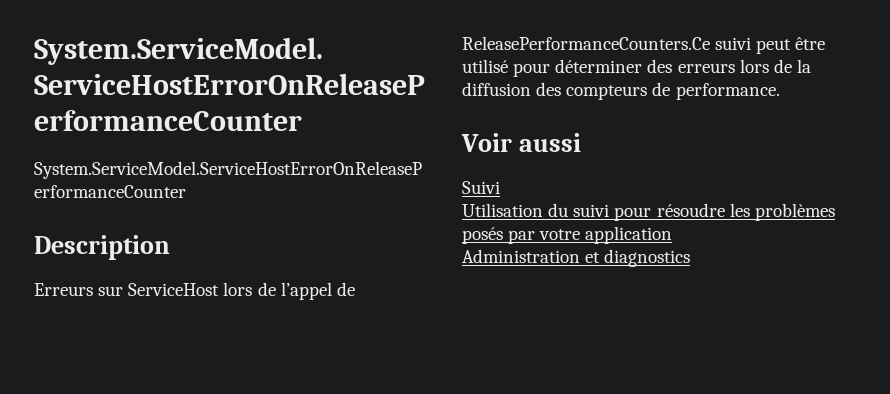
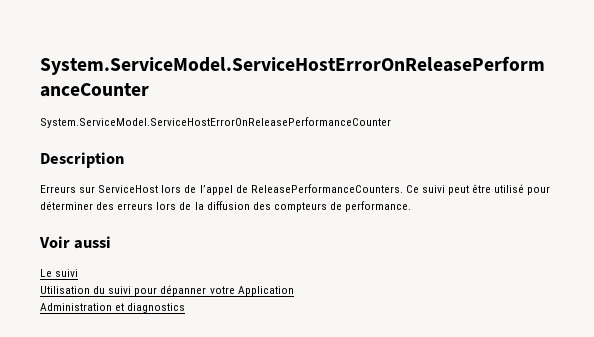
[462,36,710,50] ReleasePerformanceCounters.Ce -> [250,184,419,193] ReleasePerformanceCounters. Ce
[462,181,500,194] Suivi -> [40,269,79,277] Le suivi
[656,203,835,221] [462,226,673,244] résoudre les problèmes posés par votre application -> [160,285,294,296] dépanner votre Application

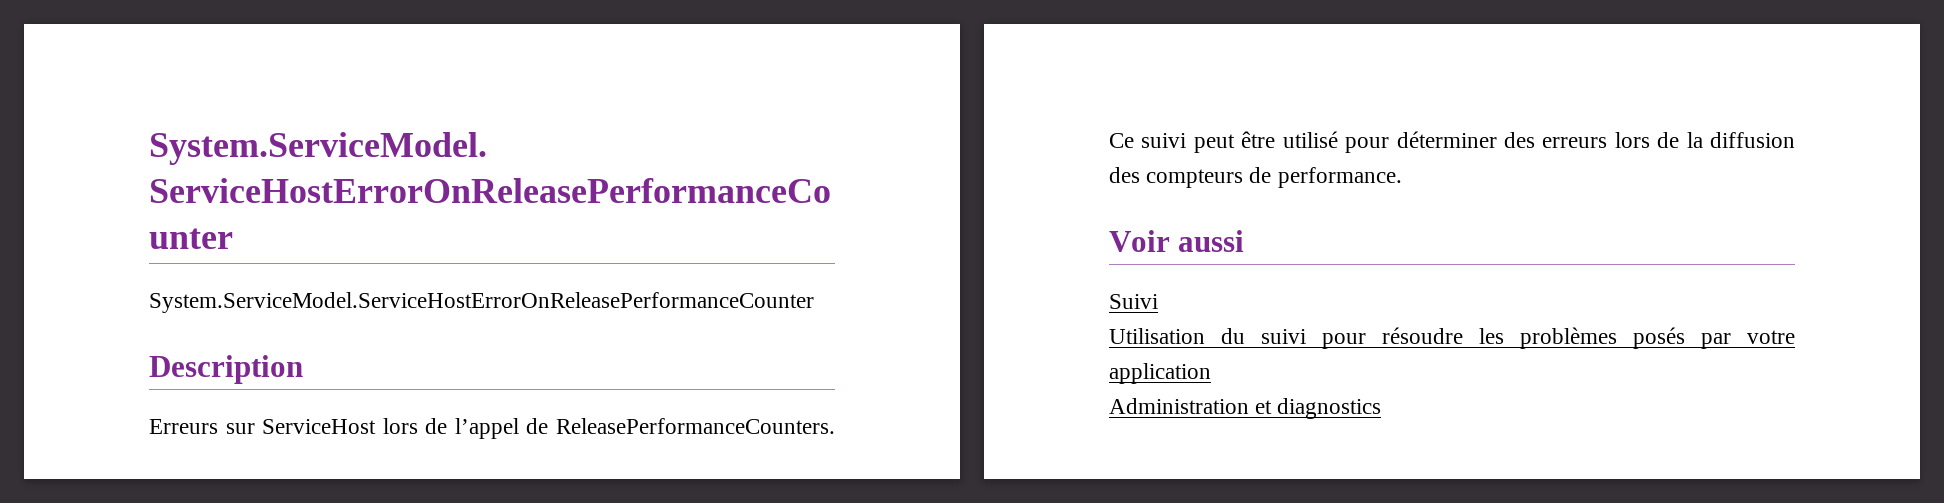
[40,269,79,277] Le suivi -> [1109,294,1158,309] Suivi
[160,285,294,296] dépanner votre Application -> [1382,327,1795,349] [1109,363,1211,384] résoudre les problèmes posés par votre application

